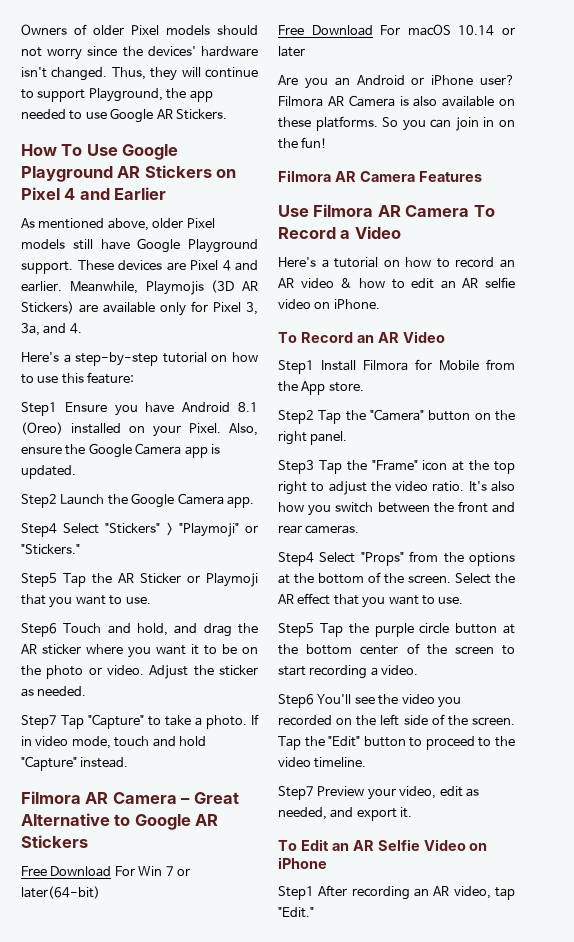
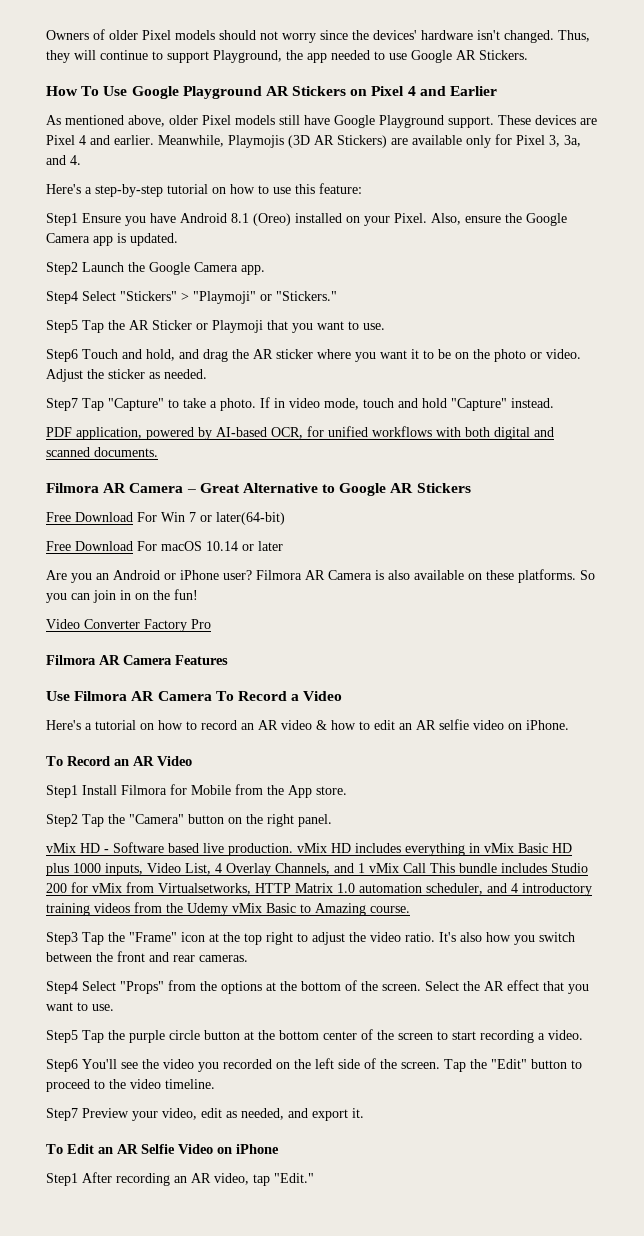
(129, 762) none -> [46,426,554,440] [46,447,158,457] // PDF application, powered by AI-based OCR, for unified workflows with both digital and scanned documents.
(328, 142) none -> [46,619,211,632] // Video Converter Factory Pro
(348, 438) none -> [46,842,572,856] [46,863,588,876] [46,882,592,896] [46,902,410,916] // vMix HD - Software based live production. vMix HD includes everything in vMix Basic HD plus 1000 inputs, Video List, 4 Overlay Channels, and 1 vMix Call This bundle includes Studio 200 for vMix from Virtualsetworks, HTTP Matrix 1.0 automation scheduler, and 4 introductory training videos from the Udemy vMix Basic to Amazing course.

